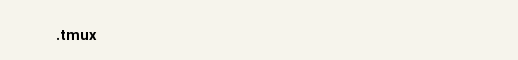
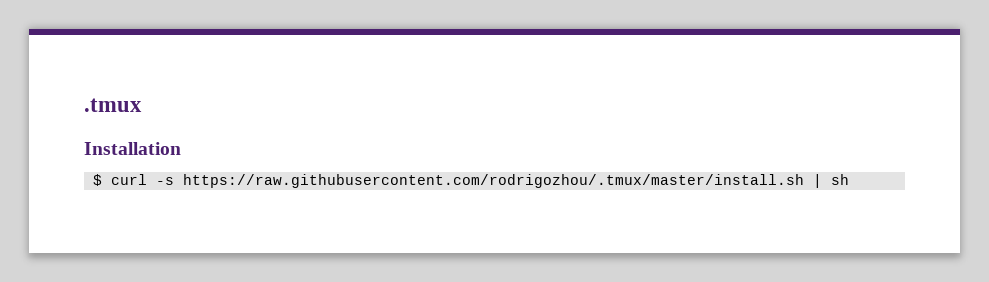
(97, 35) none -> [84,142,181,155] [92,174,849,188] // Installation // $ curl -s https://raw.githubusercontent.com/rodrigozhou/.tmux/master/install.sh | sh

